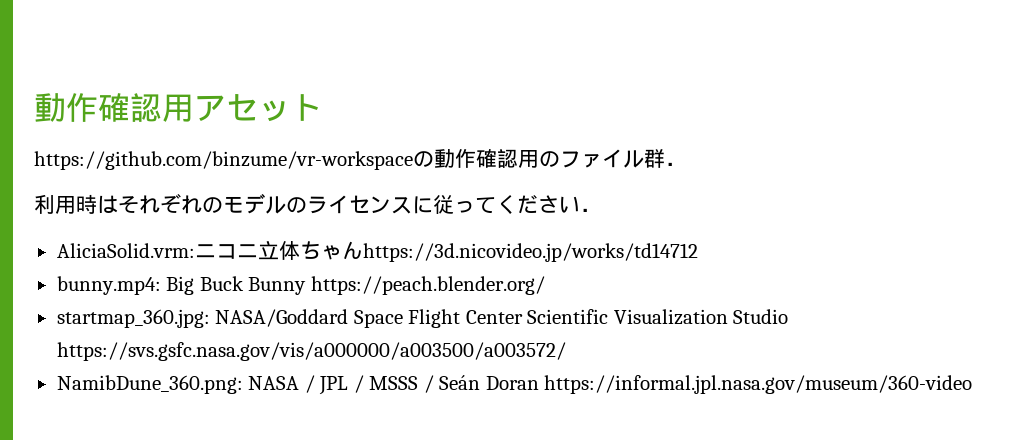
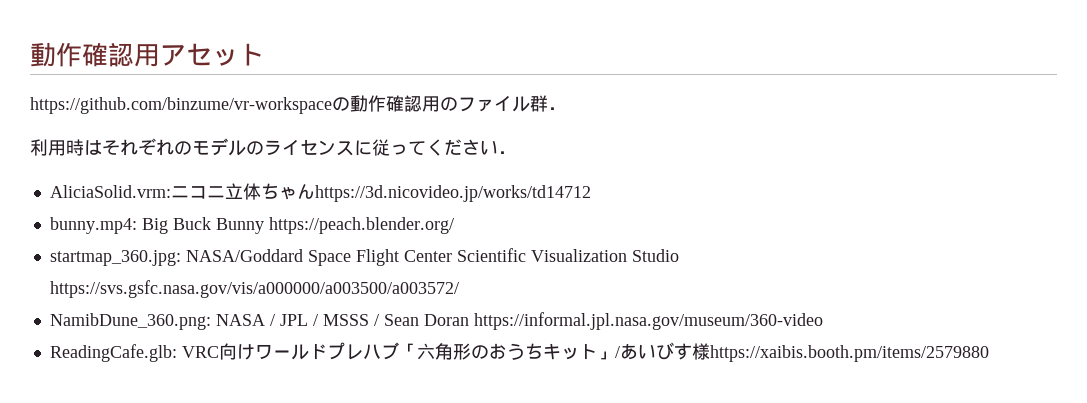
[439,375,481,390] Seán -> [383,314,419,326] Sean
(973, 384) none -> [49,342,989,362] // ReadingCafe.glb: VRC向けワールドプレハブ「六角形のおうちキット」/あいびす様https://xaibis.booth.pm/items/2579880

